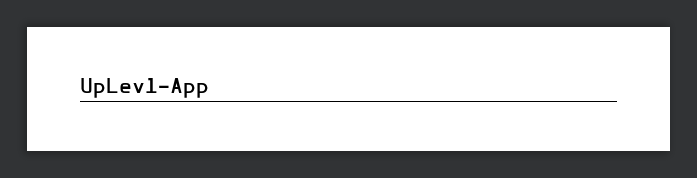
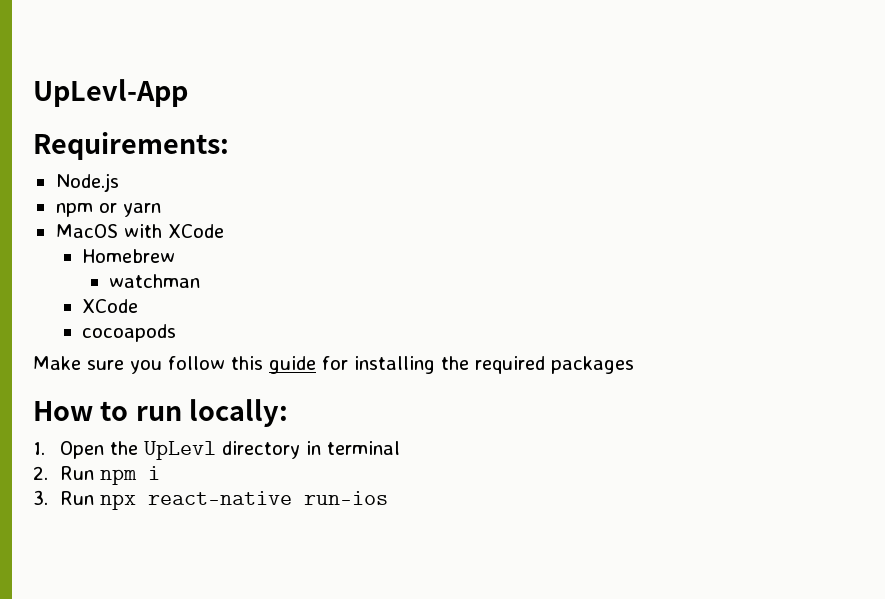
(209, 88) none -> [33,132,229,160] [55,173,119,192] [55,203,161,217] [55,224,224,238] [82,249,176,263] [109,274,201,288] [82,299,139,313] [82,324,177,342] [33,356,634,374] [33,399,288,427] [33,441,400,460] [33,466,160,485] [33,490,388,510] // Requirements: // Node.js // npm or yarn // MacOS with XCode // Homebrew // watchman // XCode // cocoapods // Make sure you follow this guide for installing the required packages // How to run locally: // 1. Open the UpLevl directory in terminal // 2. Run npm i // 3. Run npx react-native run-ios

